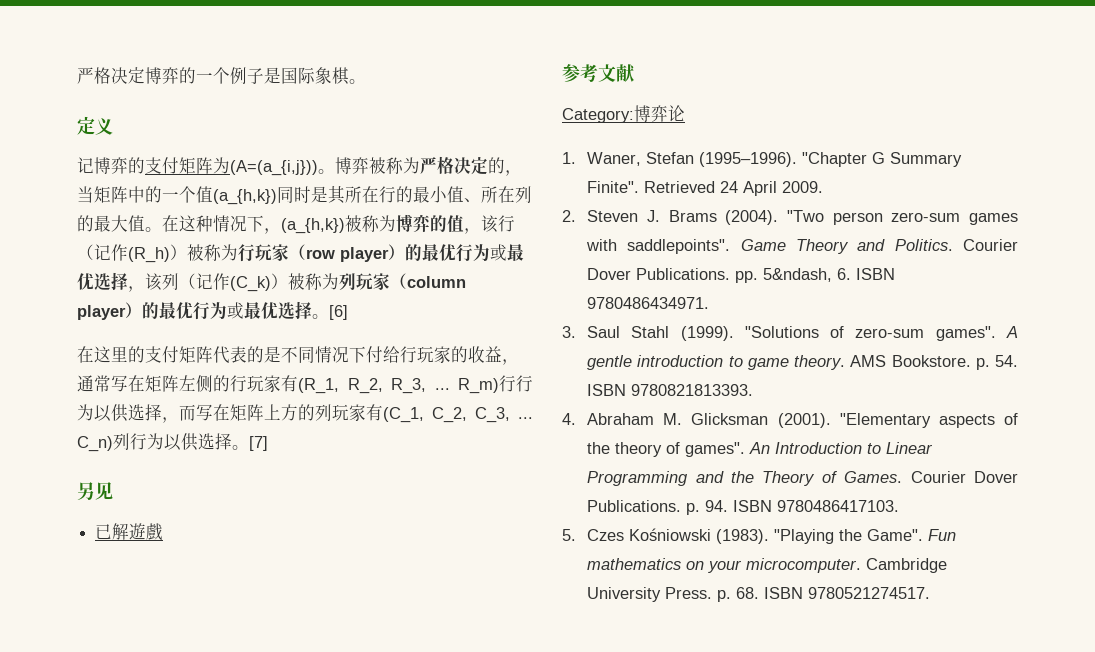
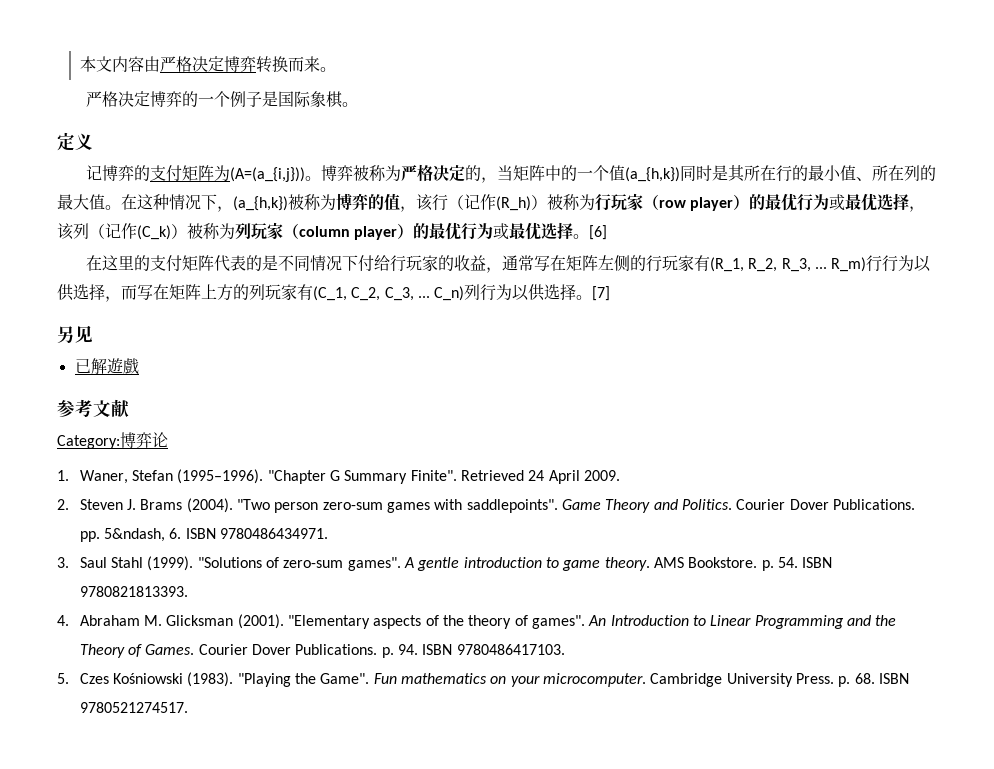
(77, 75) none -> [79,56,336,73] 本文内容由严格决定博弈转换而来。 //

